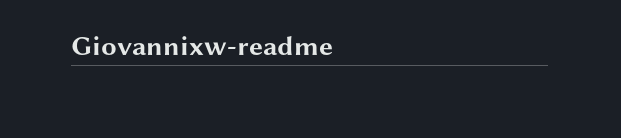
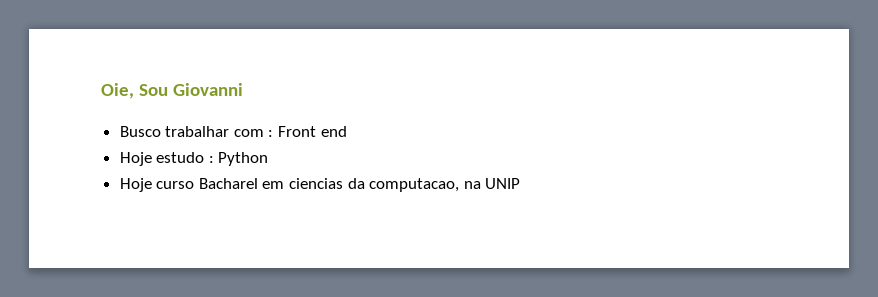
[71,36,333,55] Giovannixw-readme -> [101,83,243,99] [119,126,347,137] [119,152,269,166] [119,178,521,192] Oie, Sou Giovanni // Busco trabalhar com : Front end // Hoje estudo : Python // Hoje curso Bacharel em ciencias da computacao, na UNIP

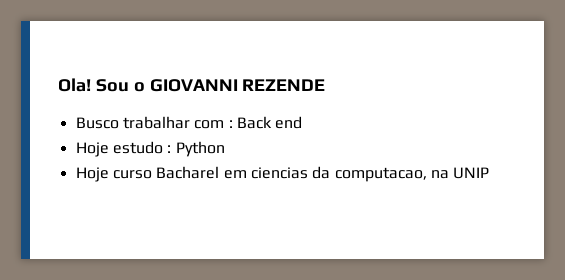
[101,83,243,99] Oie, Sou Giovanni -> [58,78,326,92] Ola! Sou o GIOVANNI REZENDE
[278,126,317,137] Front -> [236,116,272,129] Back

